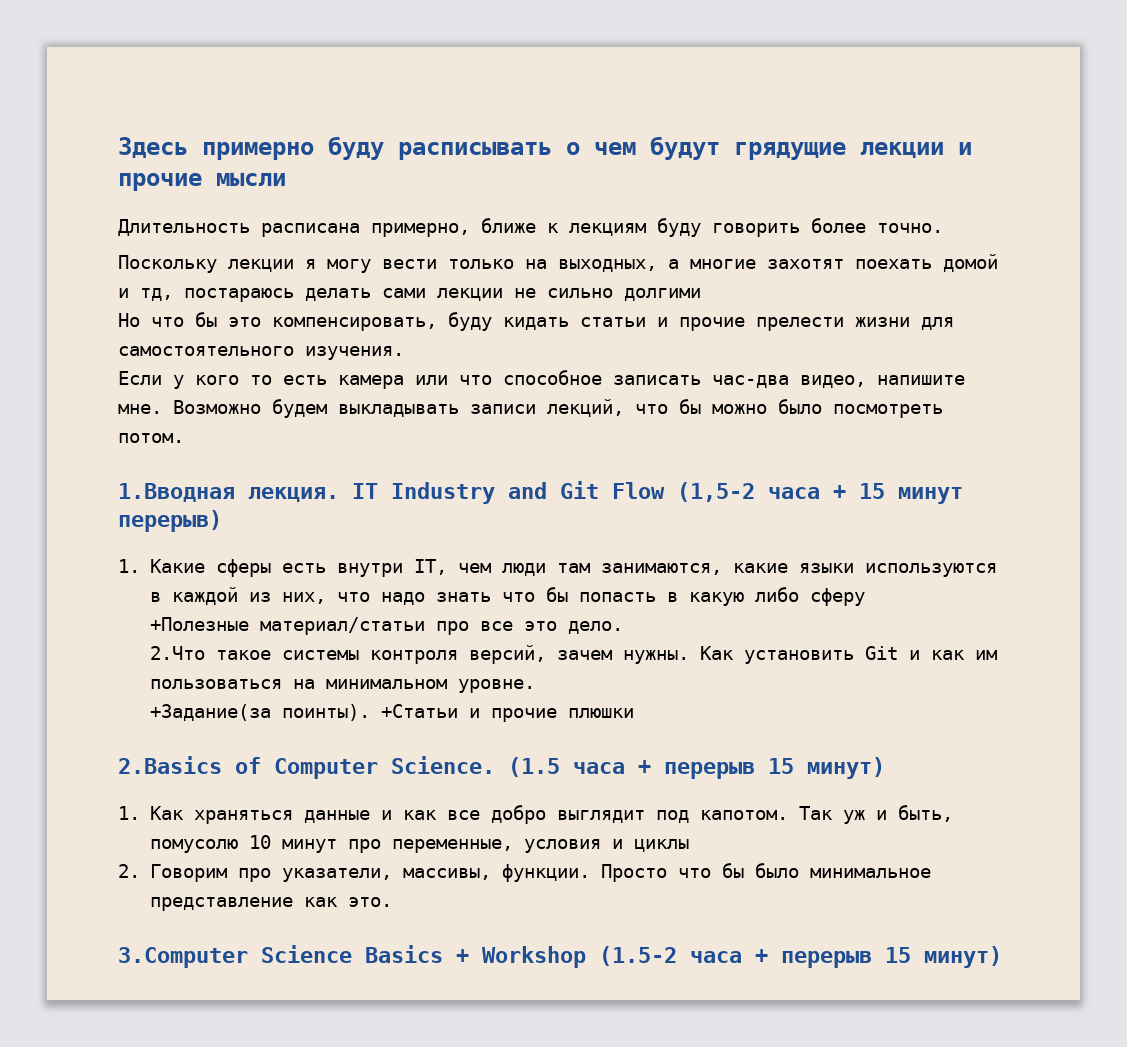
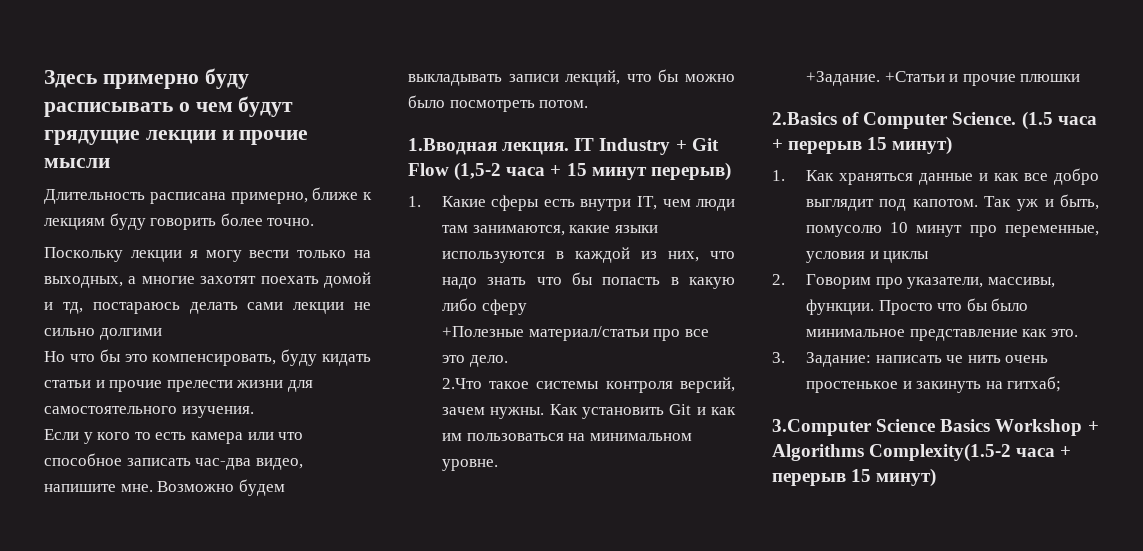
[508,482,547,499] and -> [675,140,687,151] +
[150,704,371,721] +Задание(за поинты). -> [805,71,880,86] +Задание.
(393, 902) none -> [772,352,1049,367] [805,376,1062,393] // 3. Задание: написать че нить очень простенькое и закинуть на гитхаб;
[456,946,677,968] + Workshop (1.5-2 -> [995,419,1099,436] [772,443,1012,462] Workshop + Algorithms Complexity(1.5-2

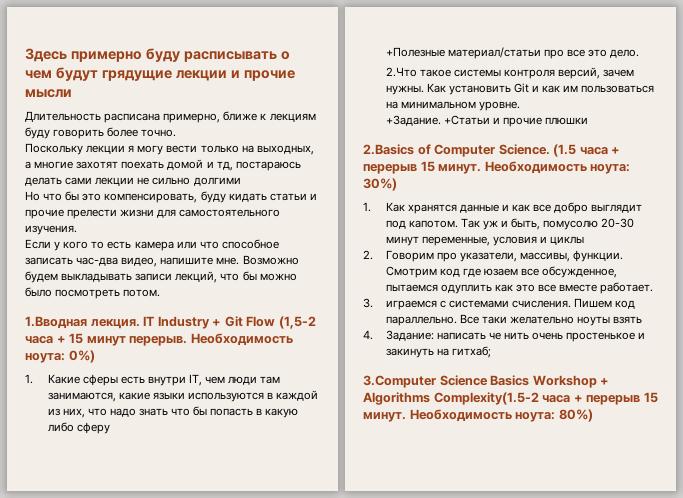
[650,162,731,181] перерыв) -> [129,333,293,346] [25,350,95,363] перерыв. Необходимость ноута: 0%)
[892,136,953,155] минут) -> [438,161,631,174] [363,178,397,191] минут. Необходимость ноута: 30%)
[838,173,913,185] храняться -> [407,204,457,214] хранятся
[890,222,997,237] 10 минут про -> [601,218,635,228] [385,236,419,246] 20-30 минут
[878,298,1029,315] [805,329,1078,341] [772,352,785,363] Просто что бы было минимальное представление как это. // 3. -> [385,266,618,278] [385,282,654,294] [363,298,636,310] [385,314,643,326] [363,330,373,340] Смотрим код где юзаем все обсужденное, пытаемся одуплить как это все вместе работает. // 3. играемся с системами счисления. Пишем код параллельно. Все таки желательно ноуты взять // 4.
[876,468,937,487] минут) -> [363,409,593,422] минут. Необходимость ноута: 80%)

